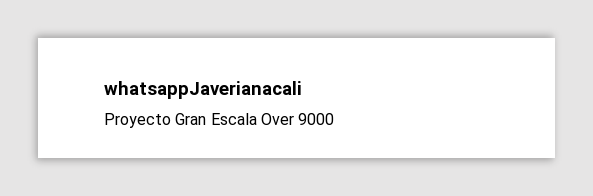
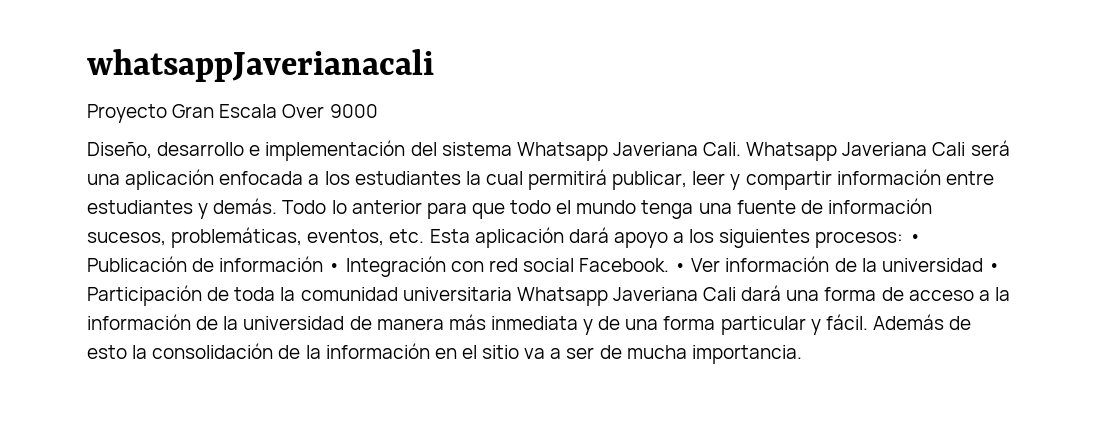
(335, 119) none -> [87,140,1010,161] [87,169,994,190] [87,198,932,219] [87,227,921,248] [87,256,1000,277] [87,285,1010,306] [87,314,972,335] [87,343,802,364] // Diseño, desarrollo e implementación del sistema Whatsapp Javeriana Cali. Whatsapp Javeriana Cali será una aplicación enfocada a los estudiantes la cual permitirá publicar, leer y compartir información entre estudiantes y demás. Todo lo anterior para que todo el mundo tenga una fuente de información sucesos, problemáticas, eventos, etc. Esta aplicación dará apoyo a los siguientes procesos: • Publicación de información • Integración con red social Facebook. • Ver información de la universidad • Participación de toda la comunidad universitaria Whatsapp Javeriana Cali dará una forma de acceso a la información de la universidad de manera más inmediata y de una forma particular y fácil. Además de esto la consolidación de la información en el sitio va a ser de mucha importancia.

